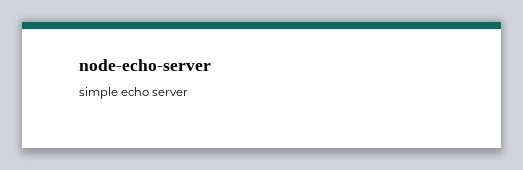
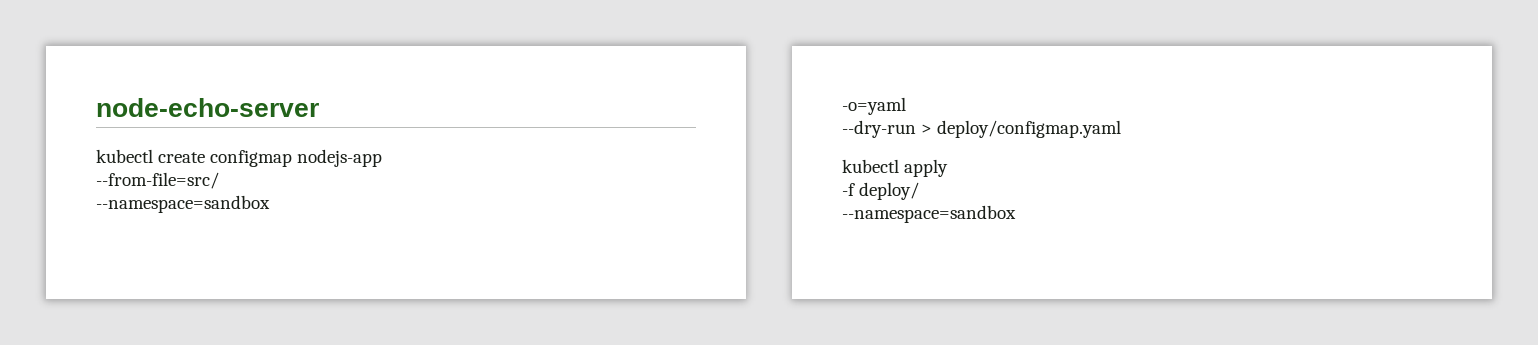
[79,87,189,99] simple echo server -> [96,149,383,167] [96,172,219,189] [96,195,270,213] [842,97,906,115] [842,120,1122,138] [842,159,949,177] [842,182,920,200] [842,205,1016,223] kubectl create configmap nodejs-app // --from-file=src/ // --namespace=sandbox // -o=yaml // --dry-run > deploy/configmap.yaml // kubectl apply // -f deploy/ // --namespace=sandbox

